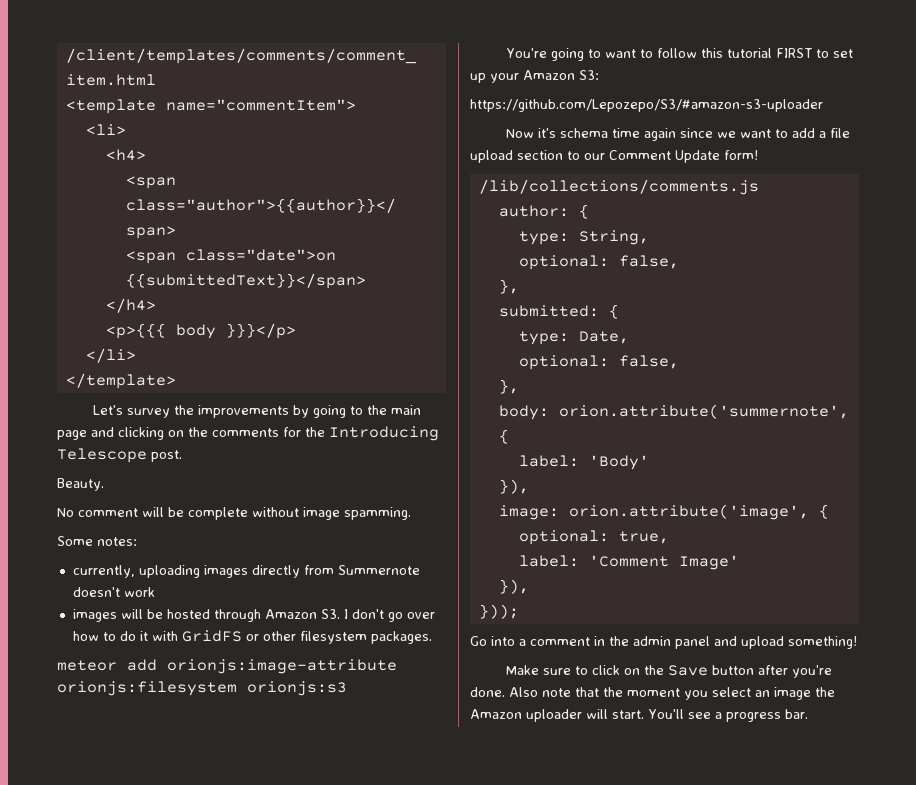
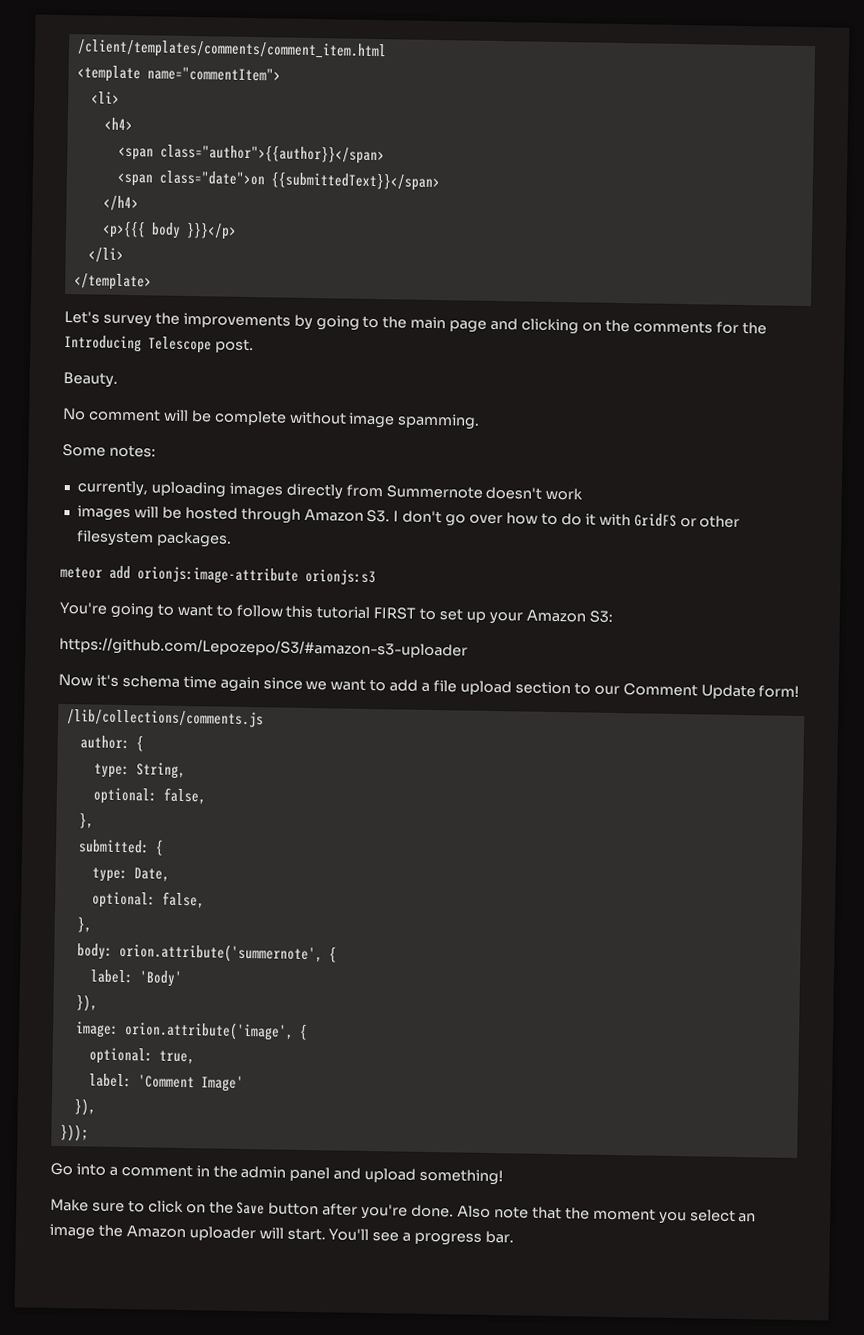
[57,681,237,696] orionjs:filesystem -> (299, 575) none

